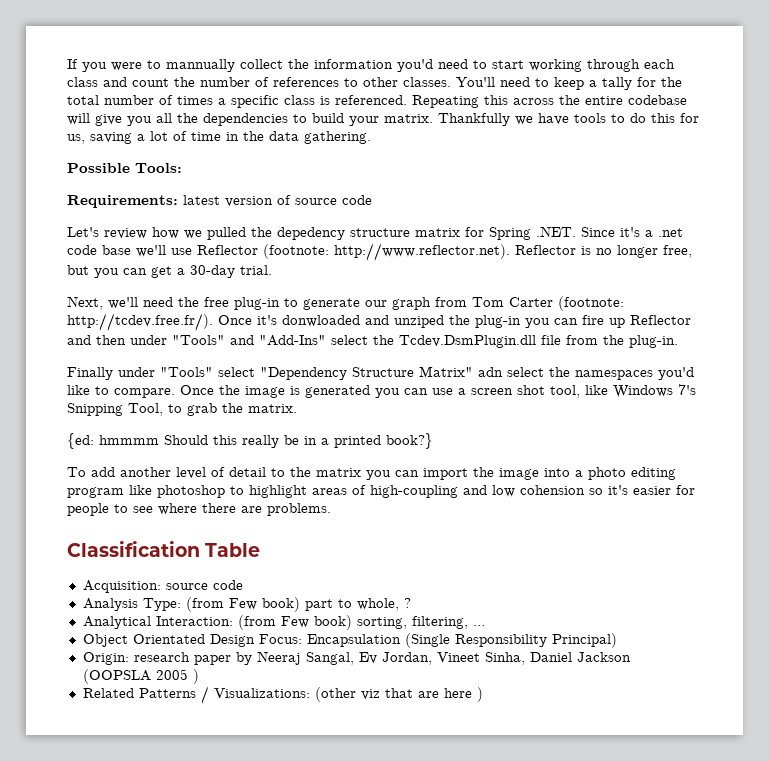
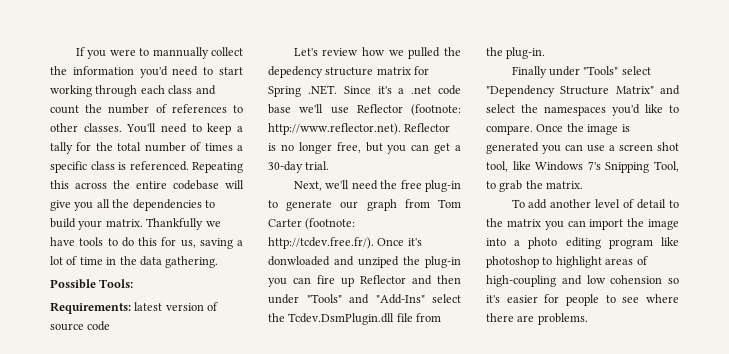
[478,367,503,377] adn -> [660,85,680,95] and
[67,433,433,449] // {ed: hmmmm Should this really be in a printed book?} -> (584, 185) none
[67,541,261,557] [82,580,243,593] [82,597,411,612] [82,615,486,630] [82,633,617,648] [82,651,631,665] [82,669,199,684] [82,686,483,704] // Classification Table // Acquisition: source code // Analysis Type: (from Few book) part to whole, ? // Analytical Interaction: (from Few book) sorting, filtering, … // Object Orientated Design Focus: Encapsulation (Single Responsibility Principal) // Origin: research paper by Neeraj Sangal, Ev Jordan, Vineet Sinha, Daniel Jackson (OOPSLA 2005 ) // Related Patterns / Visualizations: (other viz that are here ) -> (588, 319) none

